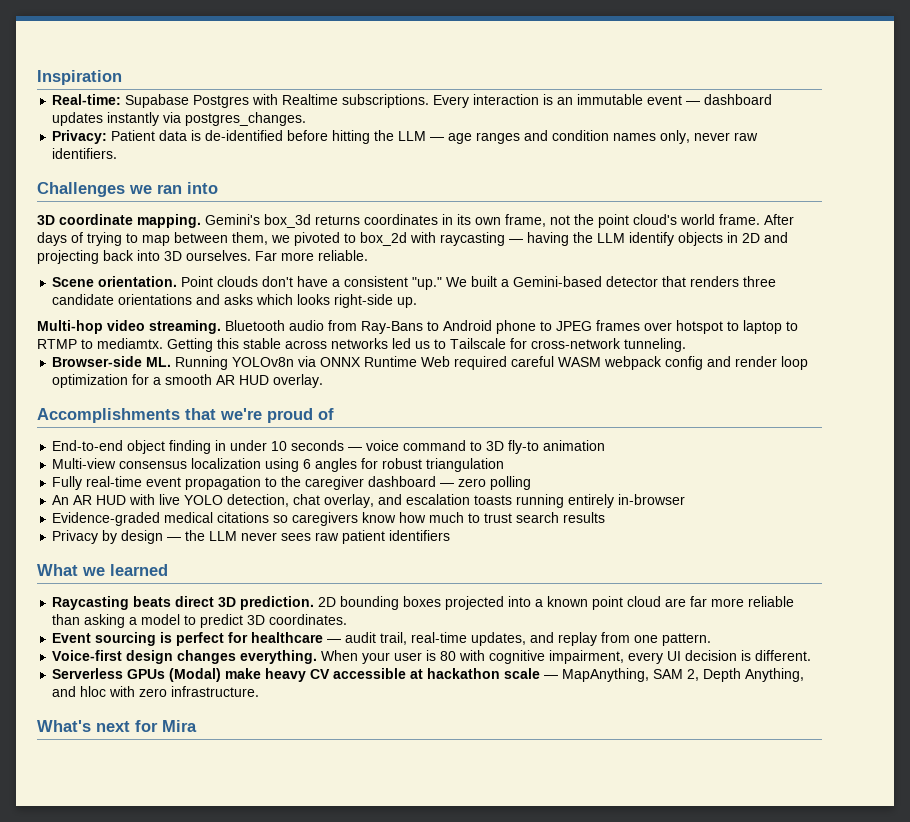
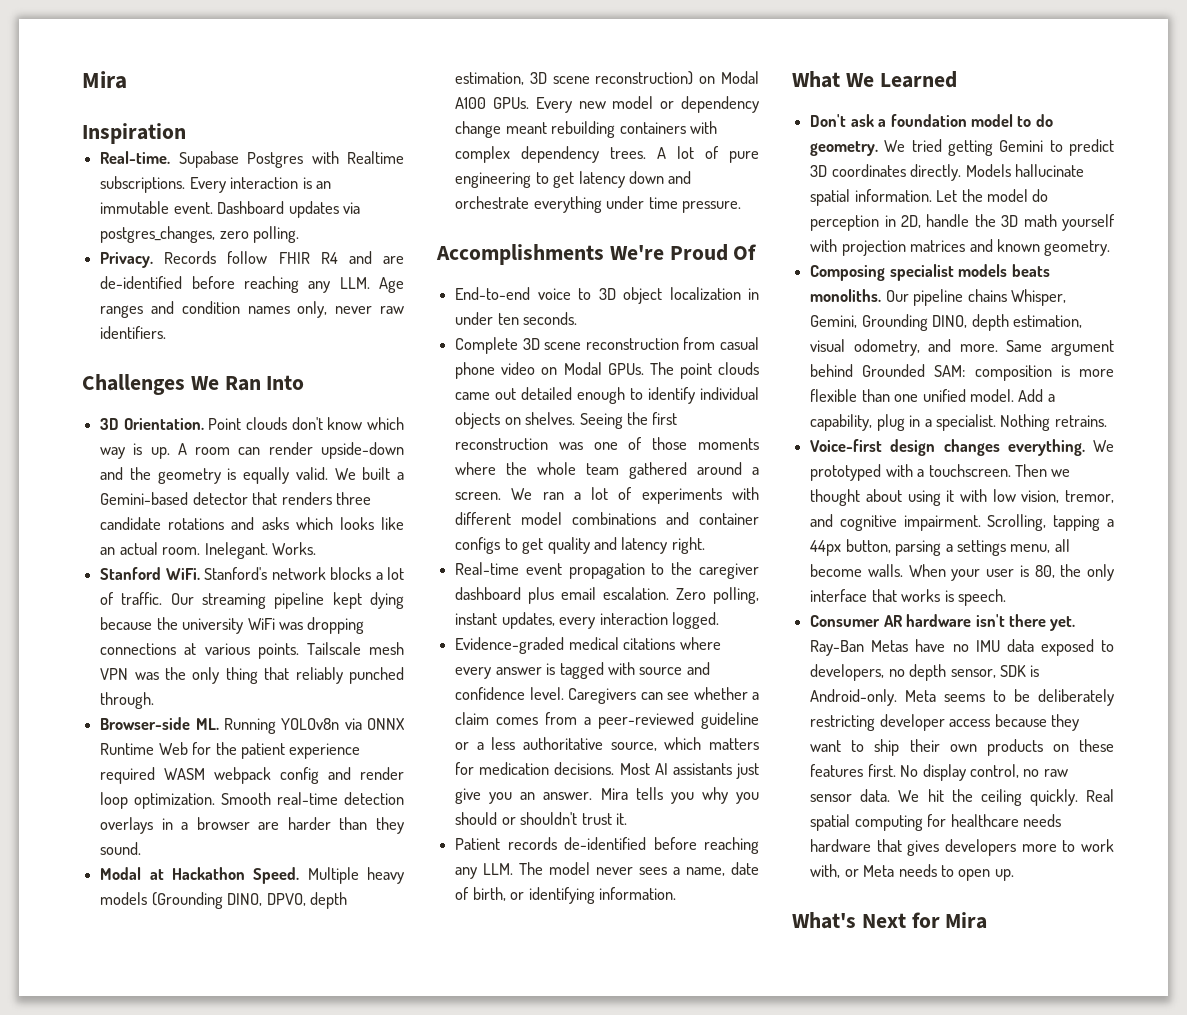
(37, 77) none -> [82,71,127,89] Mira //
[52,94,122,105] Real-time: -> [100,151,171,164] Real-time.
[647,94,773,105] [52,112,307,126] [52,130,473,144] event — dashboard updates instantly via postgres_changes. // Privacy: Patient data is de-identified before hitting the LLM — age -> [173,201,360,218] [100,226,300,243] [100,251,405,268] [100,276,405,293] event. Dashboard updates via postgres_changes, zero polling. // Privacy. Records follow FHIR R4 and are de-identified before reaching any LLM. Age
[129,182,218,194] [37,214,794,228] [37,232,788,246] [37,250,368,264] [52,276,443,290] we ran into // 3D coordinate mapping. Gemini's box_3d returns coordinates in its own frame, not the point cloud's world frame. After days of trying to map between them, we pivoted to box_2d with raycasting — having the LLM identify objects in 2D and projecting back into 3D ourselves. Far more reliable. // Scene orientation. Point clouds don't have a consistent "up." -> [190,375,305,391] [100,417,404,430] [100,442,404,459] [100,467,328,484] We Ran Into // 3D Orientation. Point clouds don't know which way is up. A room can render upside-down and the geometry is equally valid.
[118,294,193,305] orientations -> [168,518,225,530] rotations
[334,294,418,308] [37,320,798,334] [37,338,686,352] right-side up. // Multi-hop video streaming. Bluetooth audio from Ray-Bans to Android phone to JPEG frames over hotspot to laptop to RTMP to mediamtx. Getting this stable across networks led us to Tailscale for cross-network tunneling. -> [381,517,405,530] [100,542,316,559] [100,567,404,580] [100,592,405,609] [100,617,365,634] [100,642,405,659] [100,667,404,684] [100,692,155,709] like an actual room. Inelegant. Works. // Stanford WiFi. Stanford's network blocks a lot of traffic. Our streaming pipeline kept dying because the university WiFi was dropping connections at various points. Tailscale mesh VPN was the only thing that reliably punched through.
[454,356,555,370] required careful -> [192,742,361,759] [100,767,156,784] for the patient experience required
[52,374,324,388] [37,408,334,423] [52,440,606,454] [52,458,505,472] [52,476,143,490] optimization for a smooth AR HUD overlay. // Accomplishments that we're proud of // End-to-end object finding in under 10 seconds — voice command to 3D fly-to animation // Multi-view consensus localization using 6 angles for robust triangulation // Fully real-time -> [134,792,405,809] [100,817,405,834] [100,842,142,855] [100,867,404,884] [100,892,347,909] [455,71,759,85] [455,96,759,113] [455,121,717,138] [455,146,759,163] [455,171,692,188] [455,196,741,213] [436,244,757,265] [455,287,759,304] [455,312,578,325] [455,337,759,354] [455,362,759,379] [455,387,759,404] [455,412,678,429] [455,437,759,450] [455,462,759,479] [455,487,759,504] [455,512,759,525] [455,537,705,554] [455,562,520,575] optimization. Smooth real-time detection overlays in a browser are harder than they sound. // Modal at Hackathon Speed. Multiple heavy models (Grounding DINO, DPVO, depth estimation, 3D scene reconstruction) on Modal A100 GPUs. Every new model or dependency change meant rebuilding containers with complex dependency trees. A lot of pure engineering to get latency down and orchestrate everything under time pressure. // Accomplishments We're Proud Of // End-to-end voice to 3D object localization in under ten seconds. // Complete 3D scene reconstruction from casual phone video on Modal GPUs. The point clouds came out detailed enough to identify individual objects on shelves. Seeing the first reconstruction was one of those moments where the whole team gathered around a screen. We ran a lot of experiments with different model combinations and container configs to get quality and latency right. // Real-time
[440,476,532,490] [52,494,686,508] [52,512,606,526] [52,530,451,544] [37,564,168,576] [52,596,795,610] [52,614,348,628] [52,632,712,646] [52,650,812,664] [52,668,805,682] [52,686,260,697] — zero polling // An AR HUD with live YOLO detection, chat overlay, and escalation toasts running entirely in-browser // Evidence-graded medical citations so caregivers know how much to trust search results // Privacy by design — the LLM never sees raw patient identifiers // What we learned // Raycasting beats direct 3D prediction. 2D bounding boxes projected into a known point cloud are far more reliable than asking a model to predict 3D coordinates. // Event sourcing is perfect for healthcare — audit trail, real-time updates, and replay from one pattern. // Voice-first design changes everything. When your user is 80 with cognitive impairment, every UI decision is different. // Serverless GPUs (Modal) make heavy CV accessible at hackathon scale — MapAnything, SAM 2, Depth Anything, and hloc with zero infrastructure. -> [528,587,759,604] [455,612,719,629] [455,637,721,654] [455,662,710,679] [455,687,759,704] [455,712,759,729] [455,737,759,751] [455,762,759,779] [455,787,759,804] [455,812,627,825] [455,837,759,854] [455,862,759,879] [455,887,676,904] [792,71,957,88] [810,114,1053,127] [810,139,1114,156] [810,164,1084,181] [810,189,1049,206] [810,214,1115,231] [810,239,1111,256] [810,264,1050,281] [810,289,1066,306] [810,314,1082,331] [810,339,1114,356] [810,364,1114,381] [810,389,1055,402] [810,414,1107,431] [810,439,1114,456] [810,464,1071,481] [810,489,1114,506] [810,514,1114,531] [810,539,1070,556] [810,564,1114,581] [810,589,1006,606] [810,614,1076,631] [810,639,1114,656] [810,664,1040,681] [810,689,1114,706] [810,714,1079,731] [810,739,1114,756] [810,764,1068,781] [810,789,1114,806] [810,814,1061,831] [810,839,1114,856] [810,864,1014,881] plus email escalation. Zero polling, instant updates, every interaction logged. // Evidence-graded medical citations where every answer is tagged with source and confidence level. Caregivers can see whether a claim comes from a peer-reviewed guideline or a less authoritative source, which matters for medication decisions. Most AI assistants just give you an answer. Mira tells you why you should or shouldn't trust it. // Patient records de-identified before reaching any LLM. The model never sees a name, date of birth, or identifying information. // What We Learned // Don't ask a foundation model to do geometry. We tried getting Gemini to predict 3D coordinates directly. Models hallucinate spatial information. Let the model do perception in 2D, handle the 3D math yourself with projection matrices and known geometry. // Composing specialist models beats monoliths. Our pipeline chains Whisper, Gemini, Grounding DINO, depth estimation, visual odometry, and more. Same argument behind Grounded SAM: composition is more flexible than one unified model. Add a capability, plug in a specialist. Nothing retrains. // Voice-first design changes everything. We prototyped with a touchscreen. Then we thought about using it with low vision, tremor, and cognitive impairment. Scrolling, tapping a 44px button, parsing a settings menu, all become walls. When your user is 80, the only interface that works is speech. // Consumer AR hardware isn't there yet. Ray-Ban Metas have no IMU data exposed to developers, no depth sensor, SDK is Android-only. Meta seems to be deliberately restricting developer access because they want to ship their own products on these features first. No display control, no raw sensor data. We hit the ceiling quickly. Real spatial computing for healthcare needs hardware that gives developers more to work with, or Meta needs to open up.
[96,721,130,732] next -> [861,913,906,928] Next

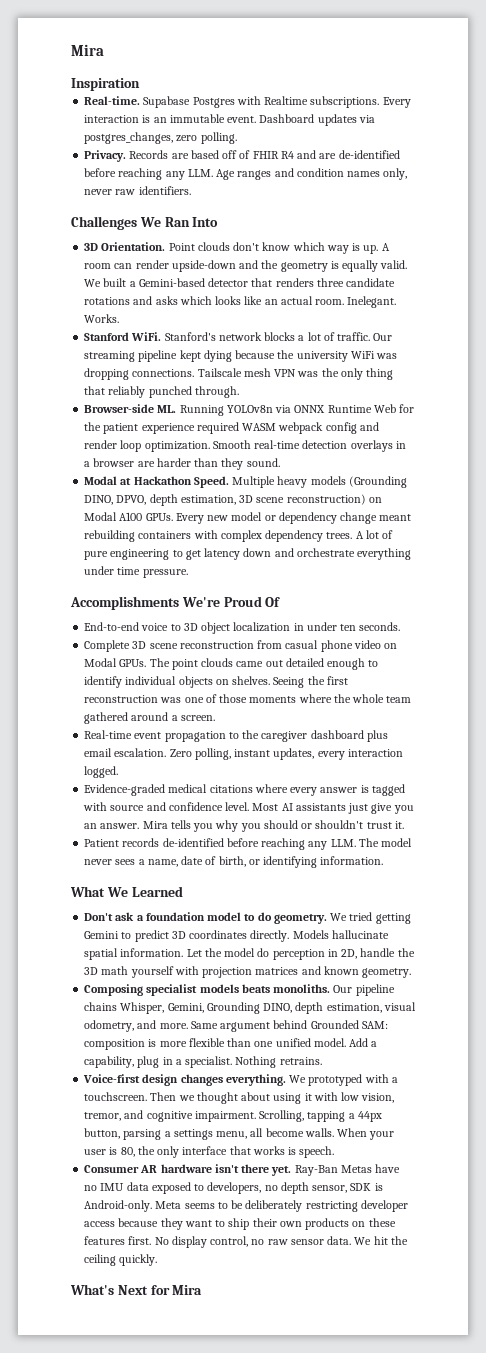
[227,251,268,264] follow -> [171,150,251,159] are based off of
[100,643,299,659] connections at various points. -> [132,369,195,377] connections.
[511,487,759,504] [455,512,759,525] [455,537,705,554] We ran a lot of experiments with different model combinations and container configs to get quality and latency right. -> (215, 718) none
[568,687,759,704] [455,712,759,729] [455,737,759,751] [455,762,615,775] Caregivers can see whether a claim comes from a peer-reviewed guideline or a less authoritative source, which matters for medication decisions. -> (250, 806) none
[1086,789,1114,802] [810,814,1061,831] [810,839,1114,856] [810,864,1014,881] Real spatial computing for healthcare needs hardware that gives developers more to work with, or Meta needs to open up. -> (158, 1260) none

